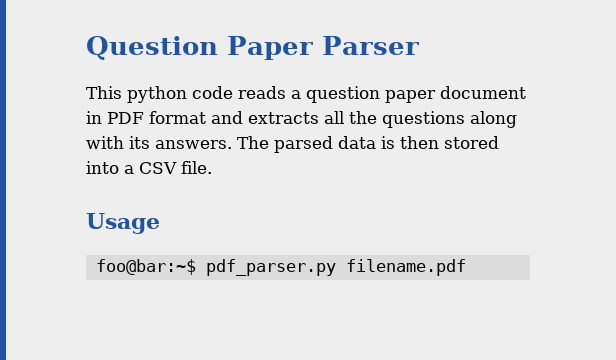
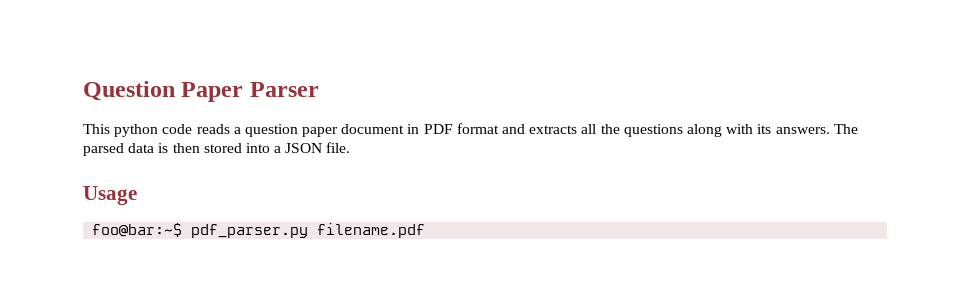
[139,162,177,174] CSV -> [285,143,323,153] JSON

